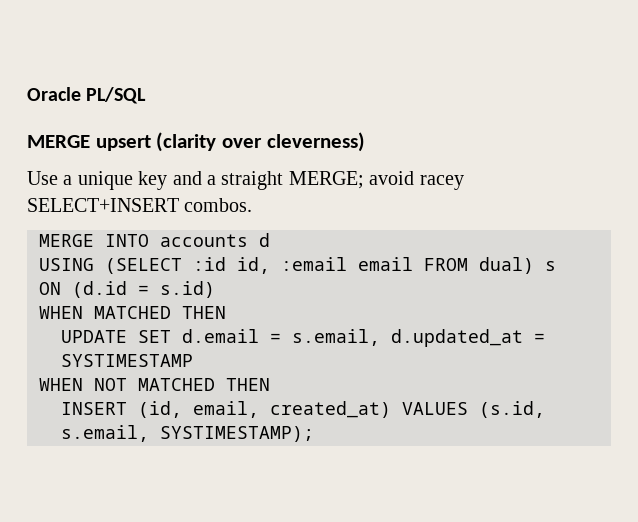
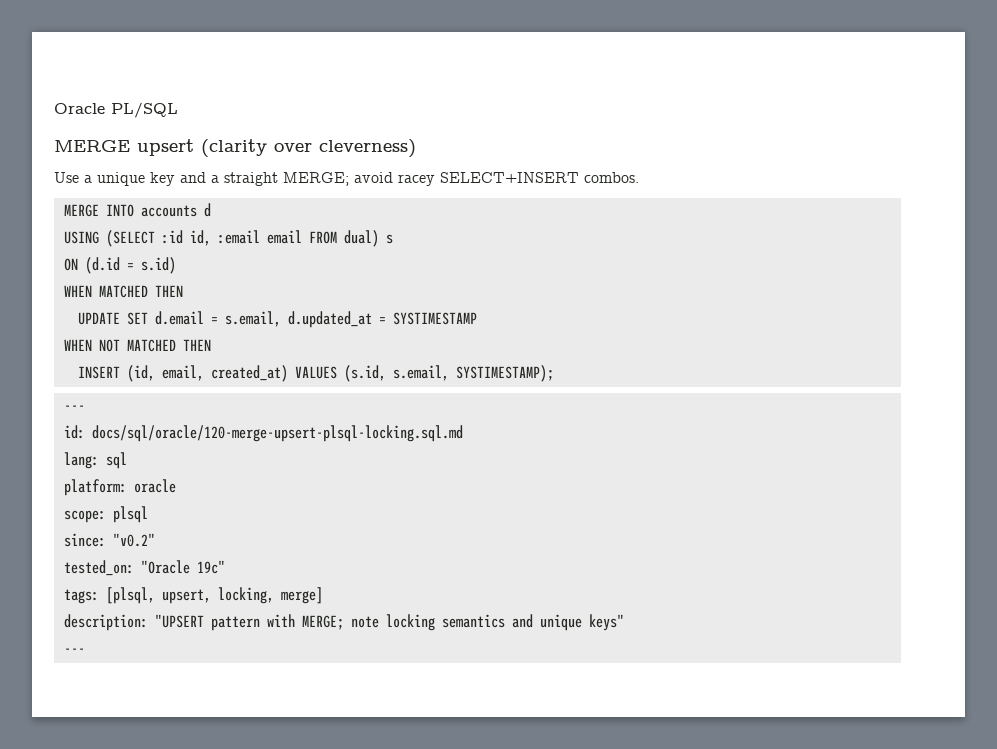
(314, 434) none -> [63,405,85,411] [63,425,463,442] [63,452,127,469] [63,479,176,496] [63,506,148,523] [63,533,155,547] [63,560,225,576] [63,587,323,604] [63,614,624,631] [63,648,85,654] // --- // id: docs/sql/oracle/120-merge-upsert-plsql-locking.sql.md // lang: sql // platform: oracle // scope: plsql // since: "v0.2" // tested_on: "Oracle 19c" // tags: [plsql, upsert, locking, merge] // description: "UPSERT pattern with MERGE; note locking semantics and unique keys" // ---

